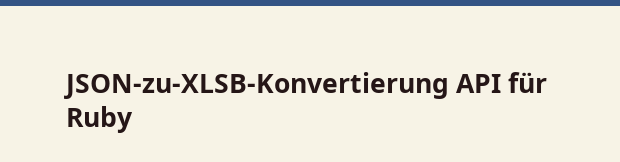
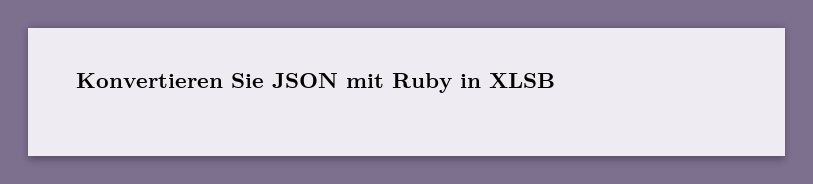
[64,72,548,99] [66,106,133,133] JSON-zu-XLSB-Konvertierung API für Ruby -> [76,73,555,93] Konvertieren Sie JSON mit Ruby in XLSB

